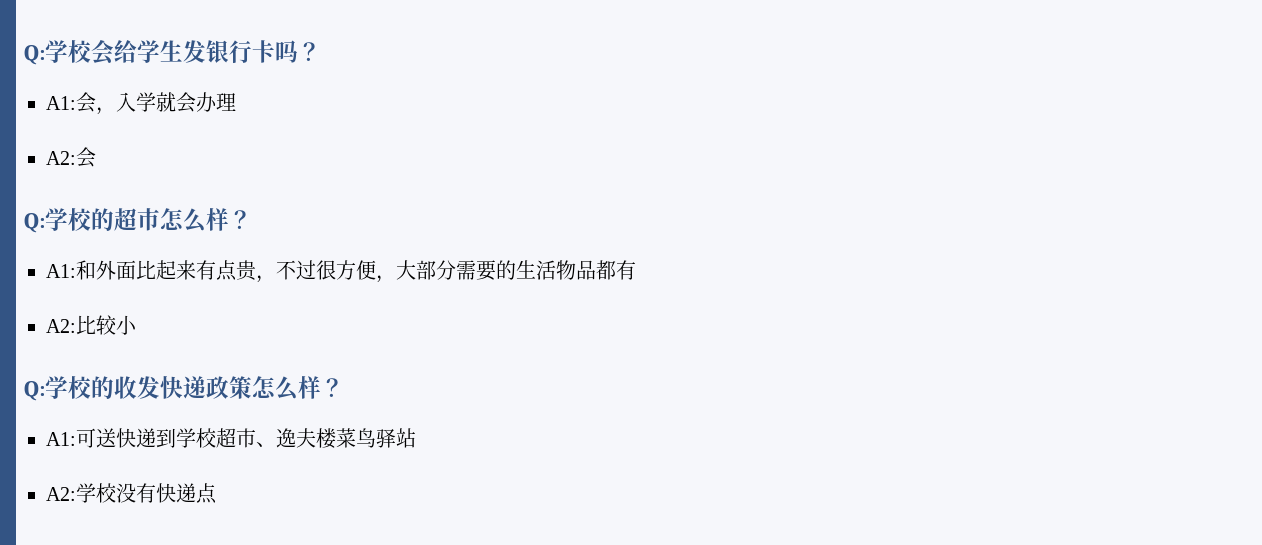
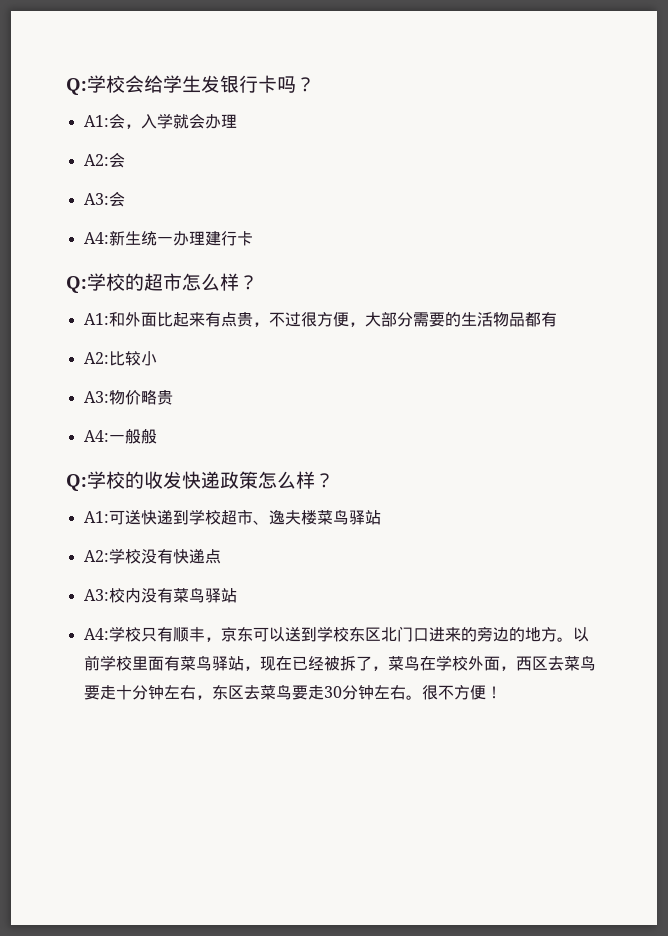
(96, 157) none -> [83,191,125,207] [83,230,253,246] // A3:会 // A4:新生统一办理建行卡
(137, 325) none -> [83,390,173,405] [83,428,157,444] // A3:物价略贵 // A4:一般般
(217, 493) none -> [83,587,237,603] [83,626,589,642] [83,655,596,671] [83,684,502,700] // A3:校内没有菜鸟驿站 // A4:学校只有顺丰，京东可以送到学校东区北门口进来的旁边的地方。以前学校里面有菜鸟驿站，现在已经被拆了，菜鸟在学校外面，西区去菜鸟要走十分钟左右，东区去菜鸟要走30分钟左右。很不方便！

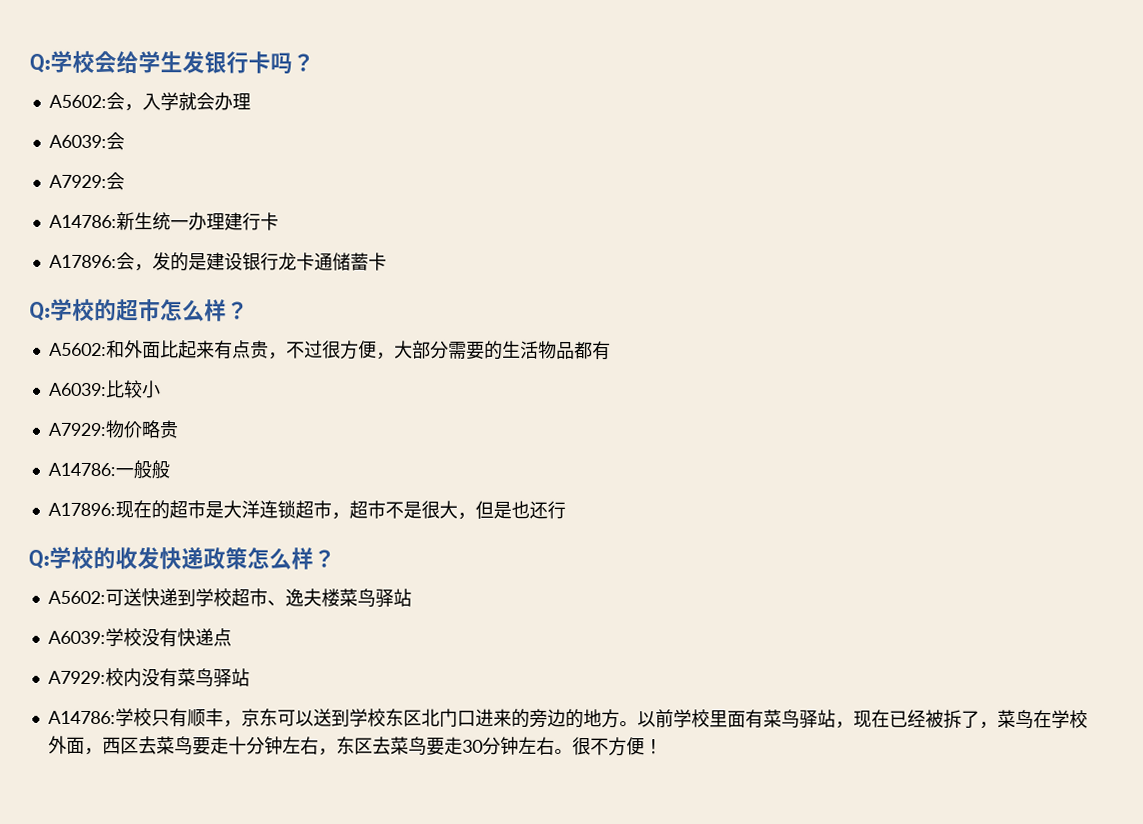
[83,115,109,127] A1: -> [48,94,107,109] A5602:
[83,152,125,168] [83,191,125,207] [83,232,109,244] A2:会 // A3:会 // A4: -> [48,132,125,151] [48,172,125,191] [48,214,117,229] A6039:会 // A7929:会 // A14786:
(253, 238) none -> [48,252,387,272] // A17896:会，发的是建设银行龙卡通储蓄卡
[83,313,109,325] A1: -> [48,342,107,357] A5602:
[83,352,109,364] A2: -> [48,382,107,397] A6039:
[83,391,109,403] A3: -> [47,422,106,437] A7929:
[83,430,109,442] A4: -> [47,462,116,477] A14786:
(157, 436) none -> [47,500,566,520] // A17896:现在的超市是大洋连锁超市，超市不是很大，但是也还行
[83,511,109,523] A1: -> [47,590,106,605] A5602:
[83,550,109,562] A2: -> [47,630,106,645] A6039:
[83,589,109,601] A3: -> [47,670,106,685] A7929:
[83,628,109,640] A4: -> [47,710,116,725] A14786:

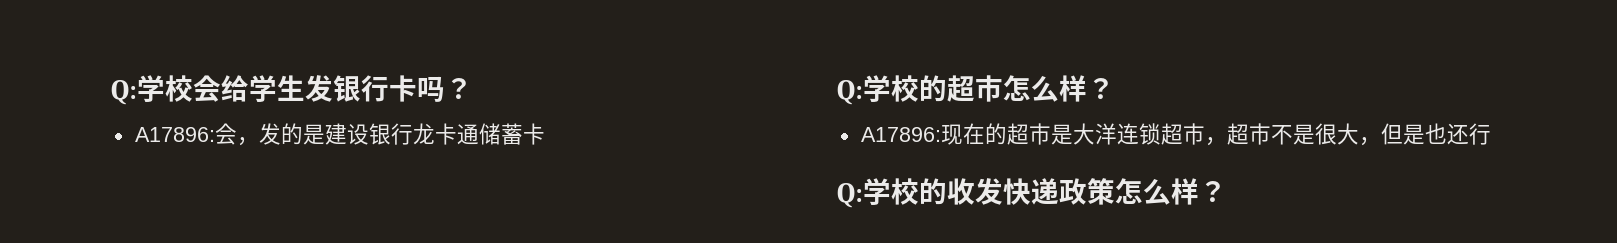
[48,92,251,112] [48,132,125,151] [48,172,125,191] [48,212,279,231] // A5602:会，入学就会办理 // A6039:会 // A7929:会 // A14786:新生统一办理建行卡 -> (473, 88) none
[48,340,611,361] [48,380,161,399] [47,420,178,439] [47,460,170,479] // A5602:和外面比起来有点贵，不过很方便，大部分需要的生活物品都有 // A6039:比较小 // A7929:物价略贵 // A14786:一般般 -> (1115, 88) none
[47,588,412,608] [47,628,232,648] [47,668,250,688] [47,708,1088,729] [47,735,663,757] // A5602:可送快递到学校超市、逸夫楼菜鸟驿站 // A6039:学校没有快递点 // A7929:校内没有菜鸟驿站 // A14786:学校只有顺丰，京东可以送到学校东区北门口进来的旁边的地方。以前学校里面有菜鸟驿站，现在已经被拆了，菜鸟在学校外面，西区去菜鸟要走十分钟左右，东区去菜鸟要走30分钟左右。很不方便！ -> (1227, 191) none

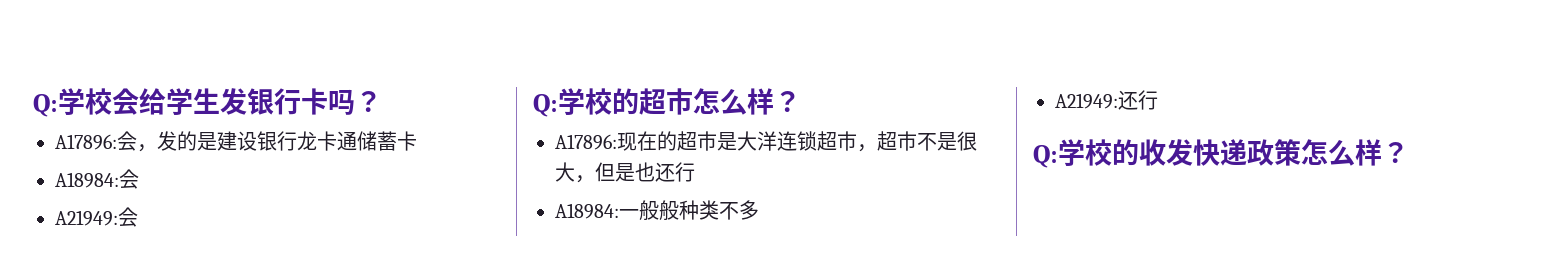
(545, 134) none -> [55,169,139,189] [55,207,138,227] // A18984:会 // A21949:会
(1491, 134) none -> [555,200,759,220] [1055,90,1158,110] // A18984:一般般种类不多 // A21949:还行

